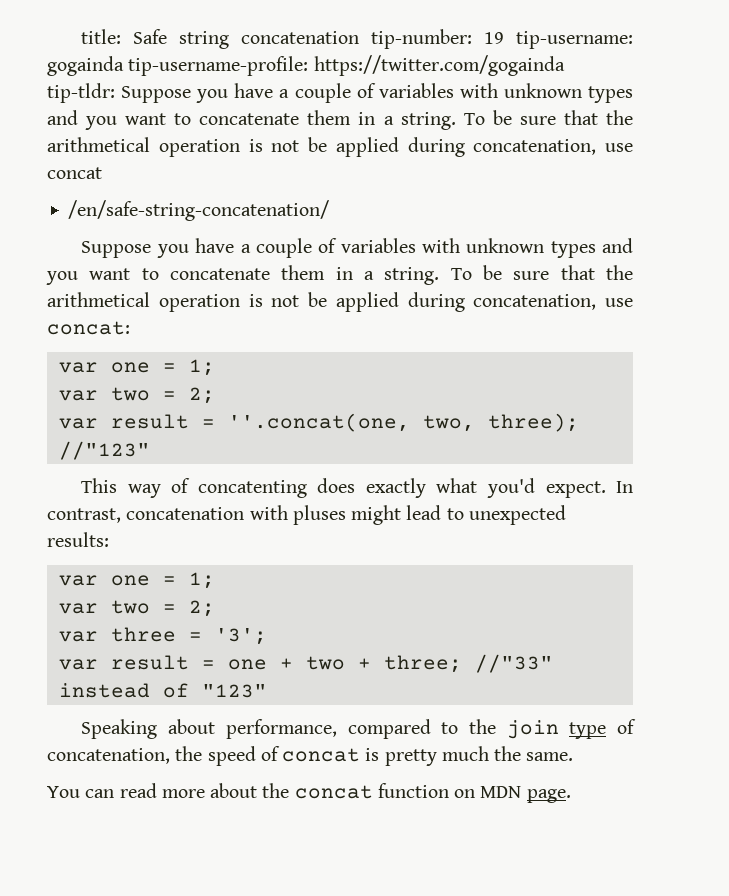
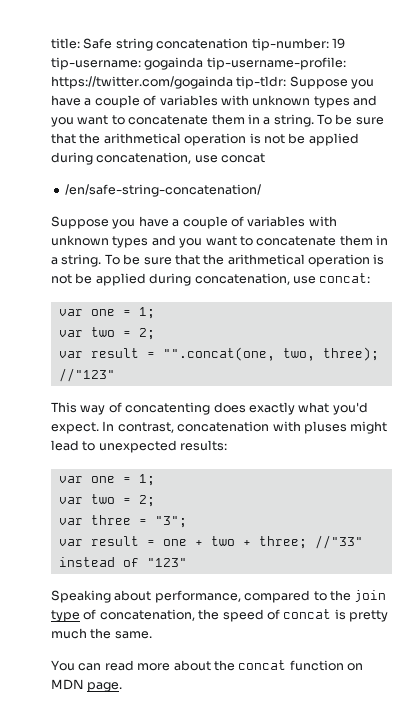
[227,413,410,432] ''.concat(one, -> [162,347,275,361] "".concat(one,
[214,628,267,645] '3'; -> [154,516,187,528] "3";

